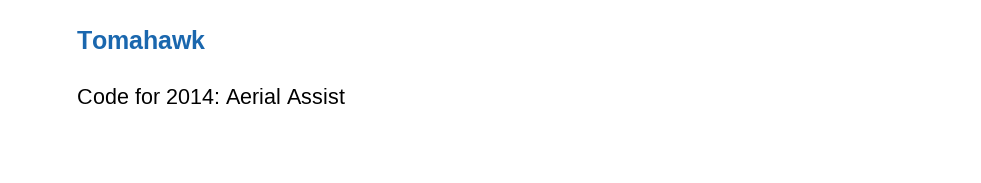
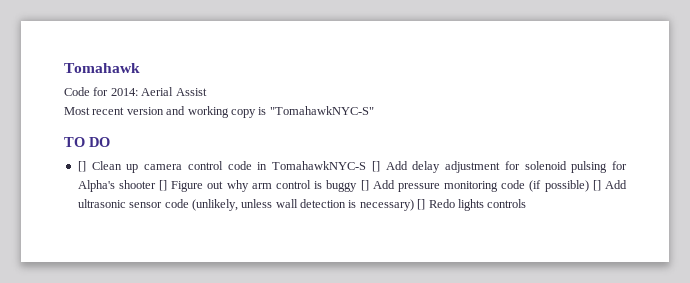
(345, 96) none -> [64,106,374,118] [64,137,110,147] [77,161,627,173] [77,180,627,192] [77,199,527,211] // Most recent version and working copy is "TomahawkNYC-S" // TO DO // [] Clean up camera control code in TomahawkNYC-S [] Add delay adjustment for solenoid pulsing for Alpha's shooter [] Figure out why arm control is buggy [] Add pressure monitoring code (if possible) [] Add ultrasonic sensor code (unlikely, unless wall detection is necessary) [] Redo lights controls

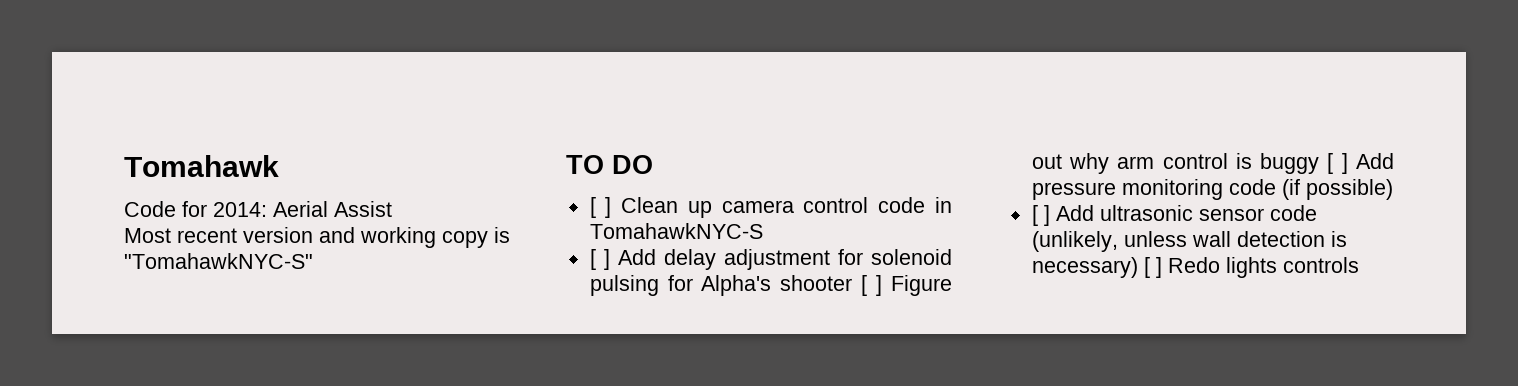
[77,161,86,172] [] -> [589,197,612,218] [ ]
[371,161,380,172] [] -> [589,249,610,270] // [ ]
[159,180,168,191] [] -> [861,275,883,296] [ ]
[360,180,369,191] [] -> [1327,153,1348,174] [ ]
[592,180,601,191] [] -> [1031,205,1050,226] // [ ]
[417,199,426,210] [] -> [1143,257,1162,278] [ ]

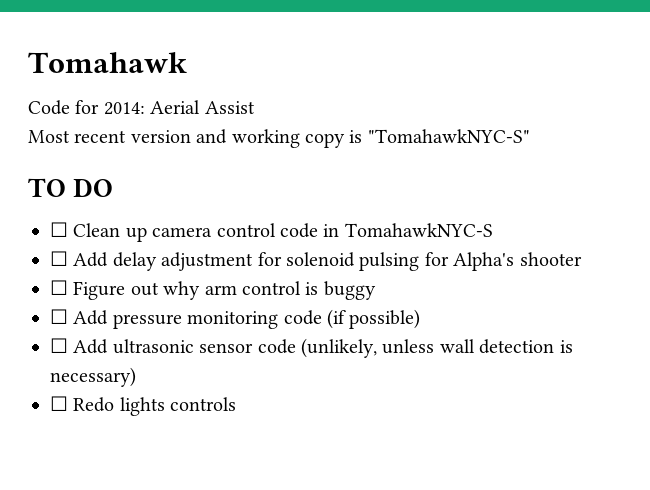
[589,197,612,218] [ ] -> [50,222,68,237] ☐
[589,249,610,270] [ ] -> [50,251,68,266] ☐
[861,275,883,296] [ ] -> [50,280,68,295] // ☐
[1327,153,1348,174] [ ] -> [50,309,68,324] // ☐
[1031,205,1050,226] [ ] -> [50,338,68,353] ☐
[1143,257,1162,278] [ ] -> [50,396,68,411] // ☐

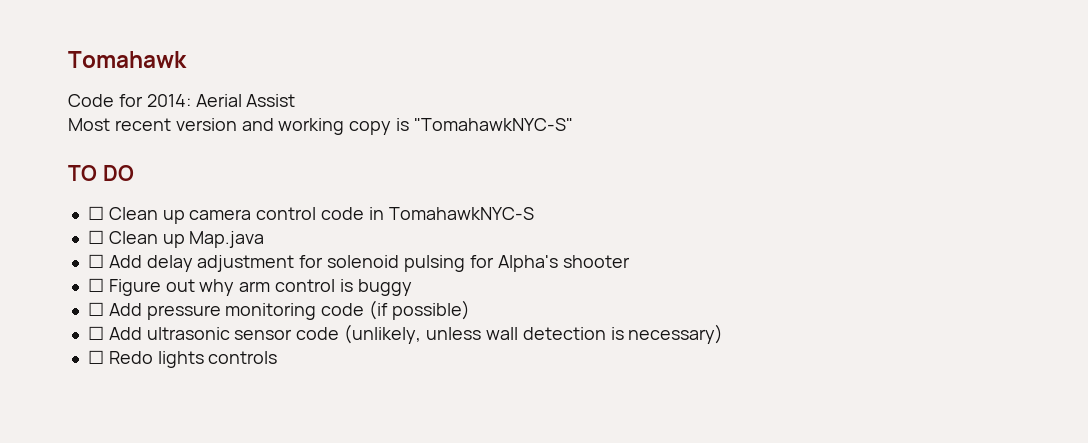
(493, 230) none -> [87,230,265,248] // ☐ Clean up Map.java

